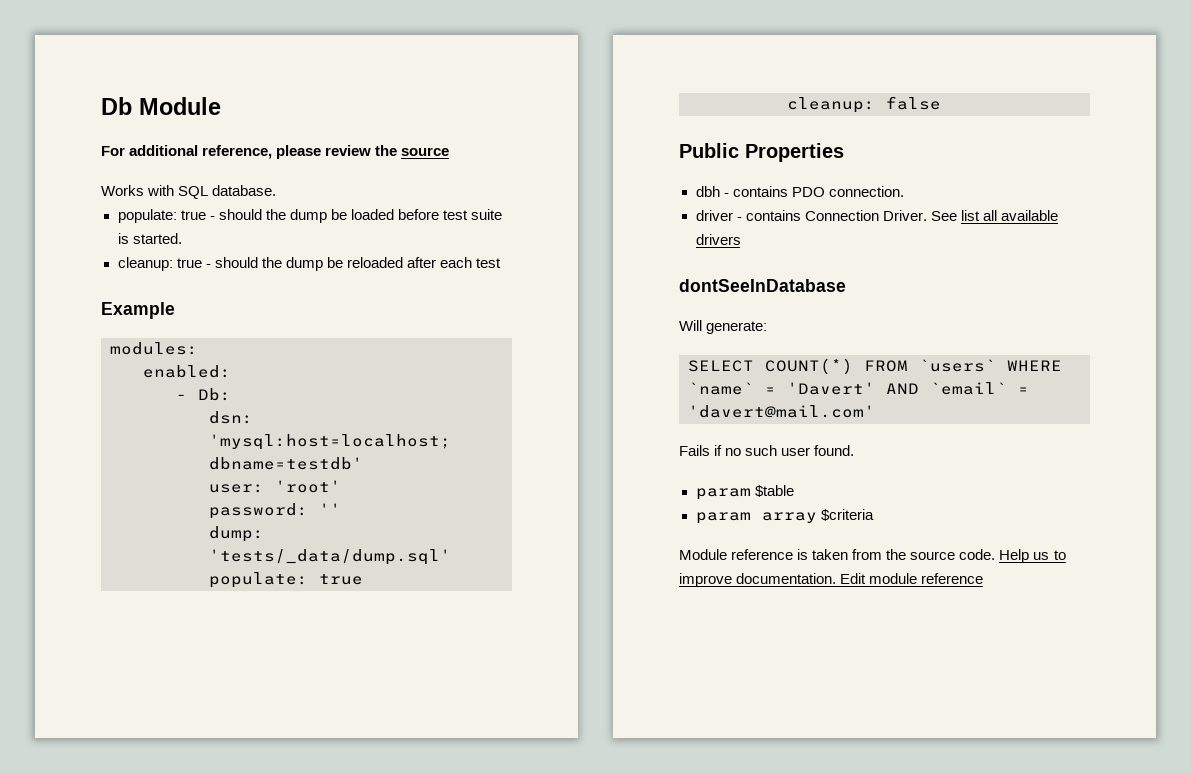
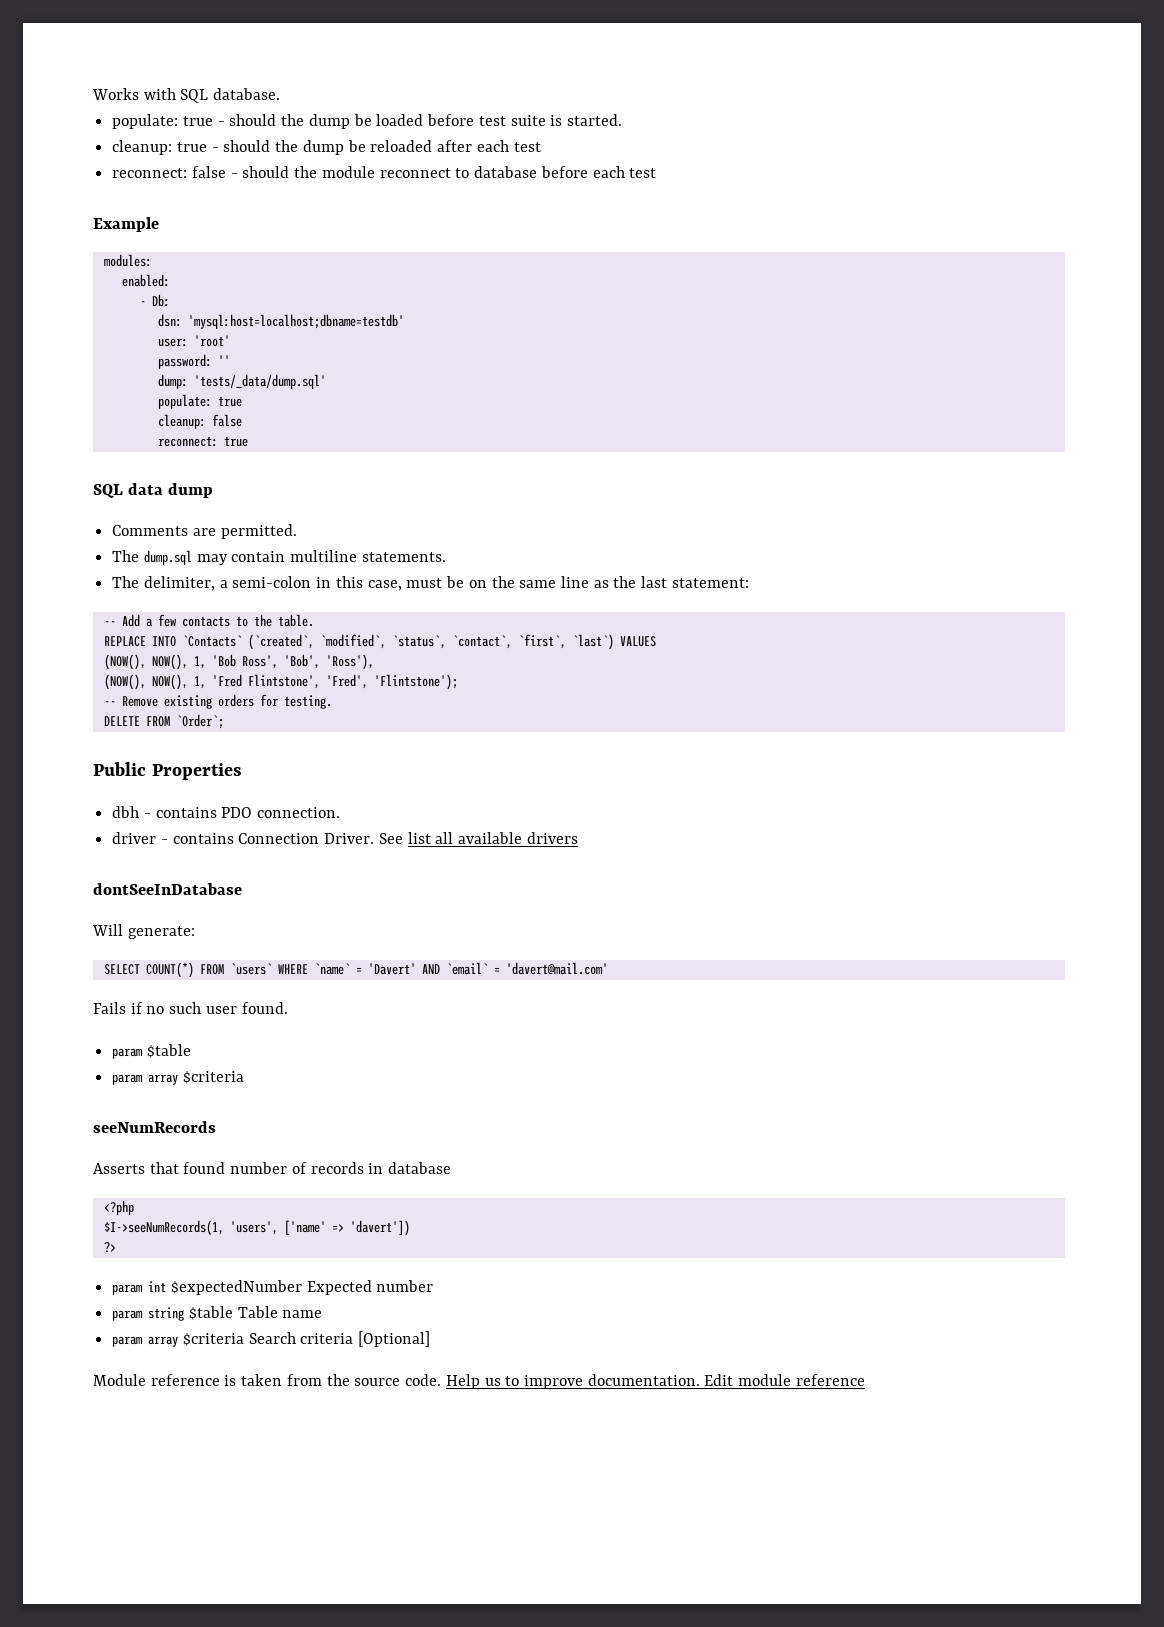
[101,97,221,115] [101,145,450,159] Db Module // For additional reference, please review the source // -> (92, 94) none
(502, 263) none -> [112,166,657,178] // reconnect: false - should the module reconnect to database before each test
(941, 103) none -> [157,436,248,447] [93,483,214,498] [112,524,297,539] [112,550,446,565] [112,576,749,591] [103,614,314,627] [103,634,656,650] [103,654,374,670] [103,674,458,690] [103,694,332,709] [103,714,224,729] // reconnect: true // SQL data dump // Comments are permitted. // The dump.sql may contain multiline statements. // The delimiter, a semi-colon in this case, must be on the same line as the last statement: // -- Add a few contacts to the table. // REPLACE INTO `Contacts` (`created`, `modified`, `status`, `contact`, `first`, `last`) VALUES // (NOW(), NOW(), 1, 'Bob Ross', 'Bob', 'Ross'), // (NOW(), NOW(), 1, 'Fred Flintstone', 'Fred', 'Flintstone'); // -- Remove existing orders for testing. // DELETE FROM `Order`;
(874, 515) none -> [93,1121,216,1133] [93,1162,452,1174] [103,1200,134,1215] [103,1220,410,1236] [103,1242,116,1253] [112,1280,434,1295] [112,1306,323,1321] [112,1331,431,1347] // seeNumRecords // Asserts that found number of records in database // <?php // $I->seeNumRecords(1, 'users', ['name' => 'davert']) // ?> // param int $expectedNumber Expected number // param string $table Table name // param array $criteria Search criteria [Optional]

